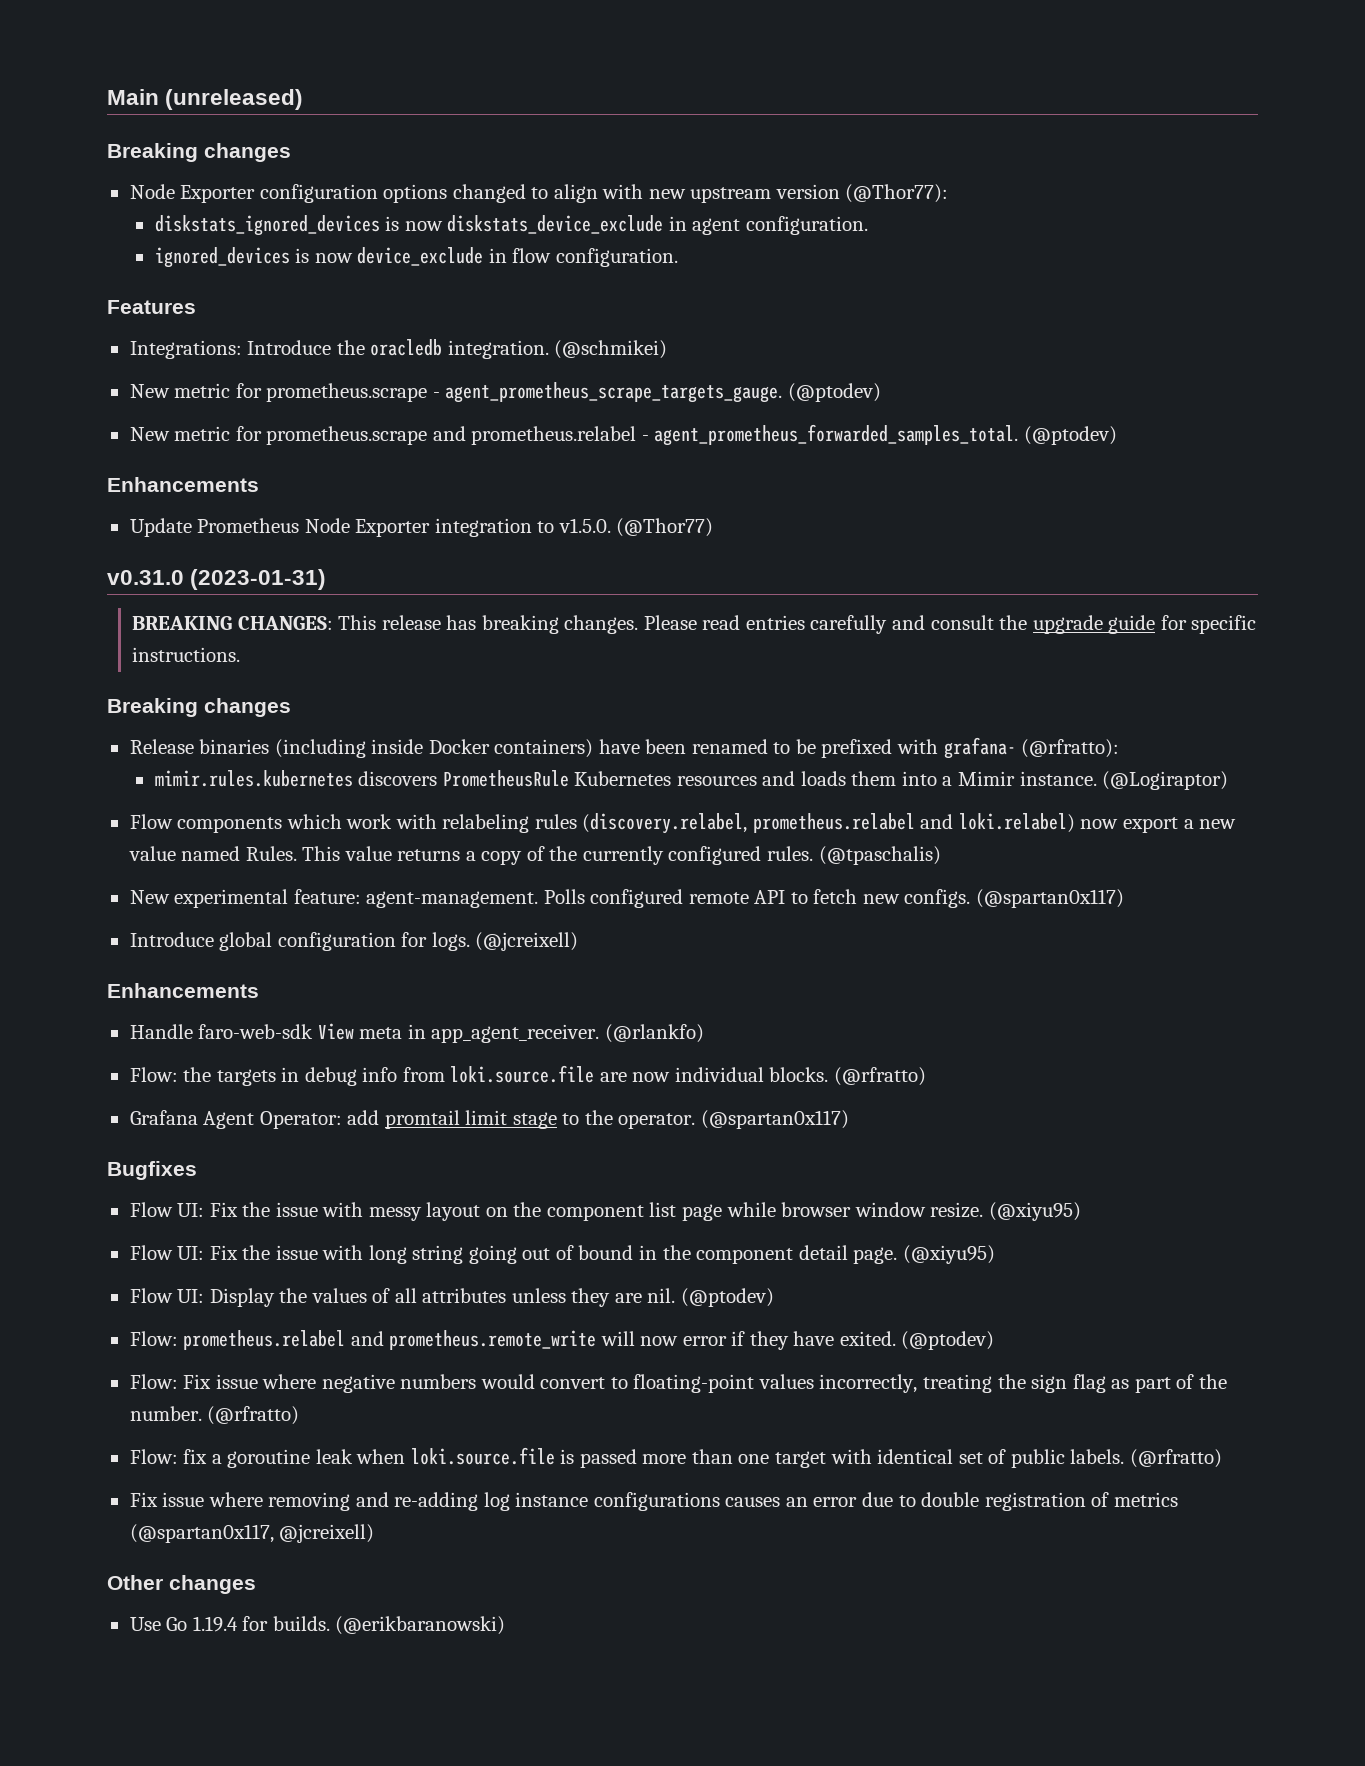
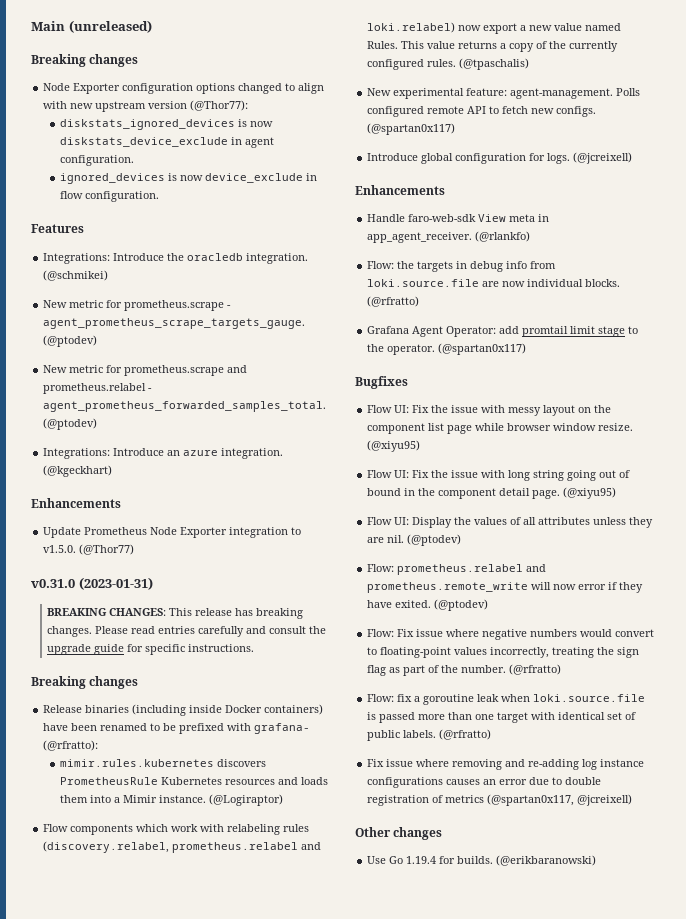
(1117, 435) none -> [43,448,284,459] [43,465,113,477] // Integrations: Introduce an azure integration. (@kgeckhart)

